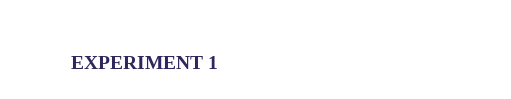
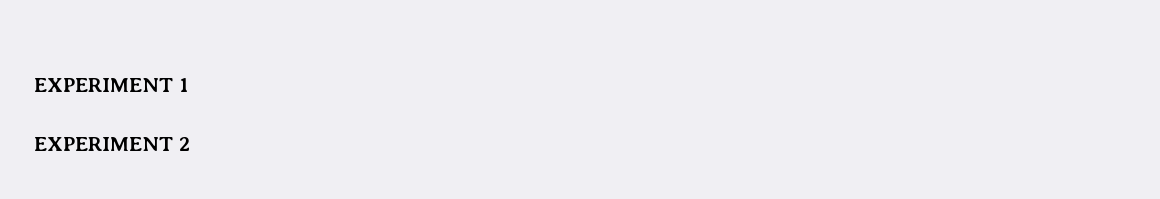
(219, 62) none -> [34,137,190,151] // EXPERIMENT 2

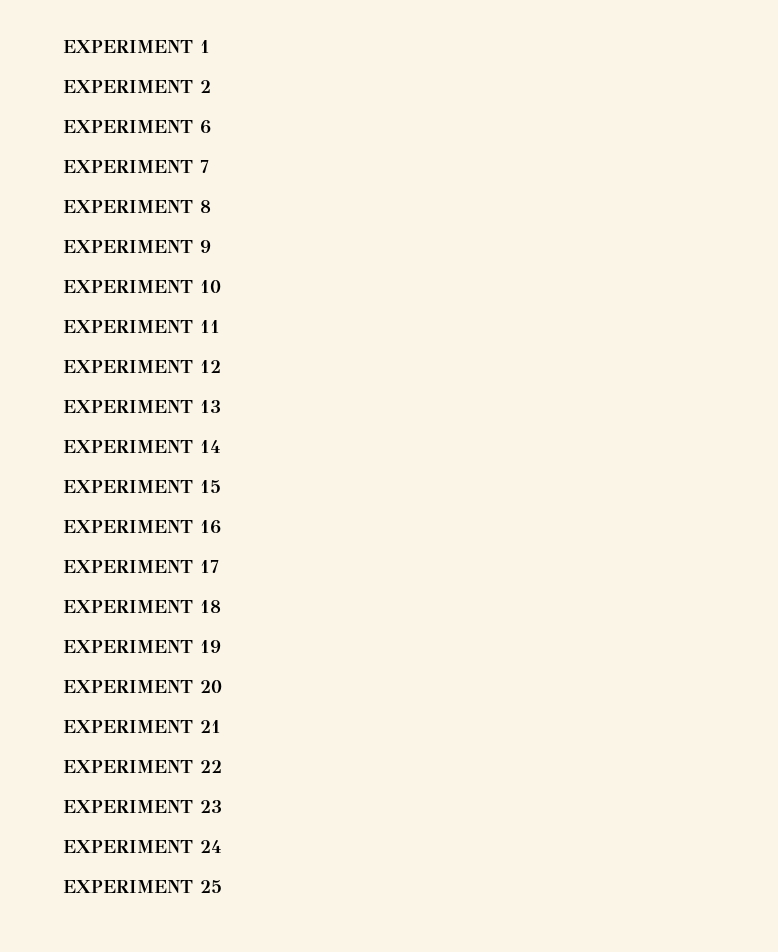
(190, 144) none -> [63,120,211,134] [63,160,209,173] [63,200,211,213] [63,240,211,253] [63,280,221,293] [63,320,220,333] [63,360,221,373] [63,400,221,413] [63,440,221,453] [63,480,221,493] [63,520,221,534] [63,560,219,573] [63,600,221,613] [63,640,221,653] [63,680,222,693] [63,720,221,733] [63,760,222,773] [63,800,222,813] [63,840,222,853] [63,880,222,893] // EXPERIMENT 6 // EXPERIMENT 7 // EXPERIMENT 8 // EXPERIMENT 9 // EXPERIMENT 10 // EXPERIMENT 11 // EXPERIMENT 12 // EXPERIMENT 13 // EXPERIMENT 14 // EXPERIMENT 15 // EXPERIMENT 16 // EXPERIMENT 17 // EXPERIMENT 18 // EXPERIMENT 19 // EXPERIMENT 20 // EXPERIMENT 21 // EXPERIMENT 22 // EXPERIMENT 23 // EXPERIMENT 24 // EXPERIMENT 25

